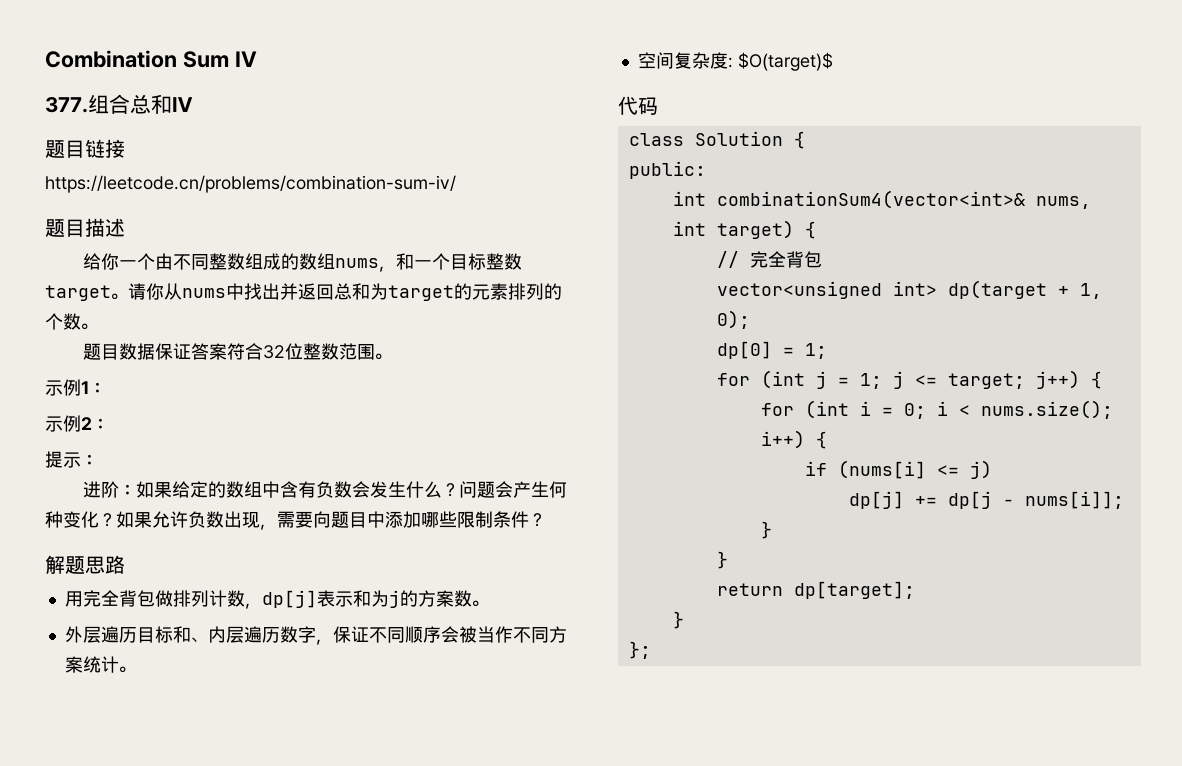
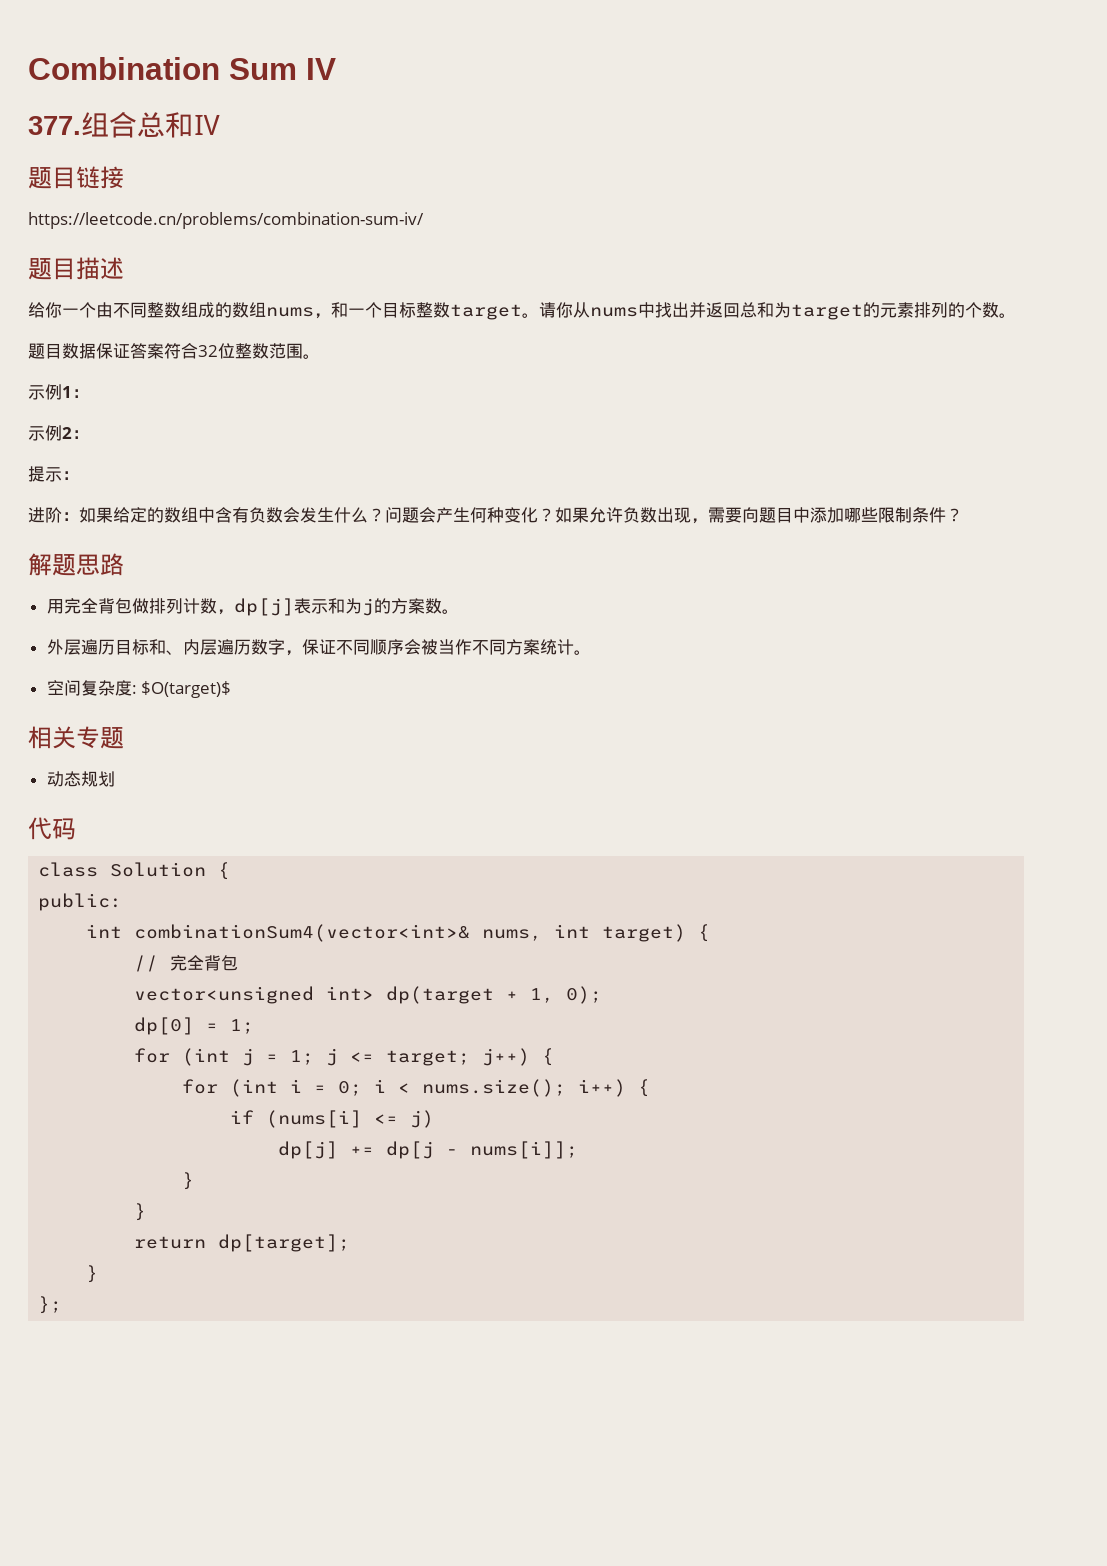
(833, 61) none -> [28,726,124,749] [46,771,115,787] // 相关专题 // 动态规划

